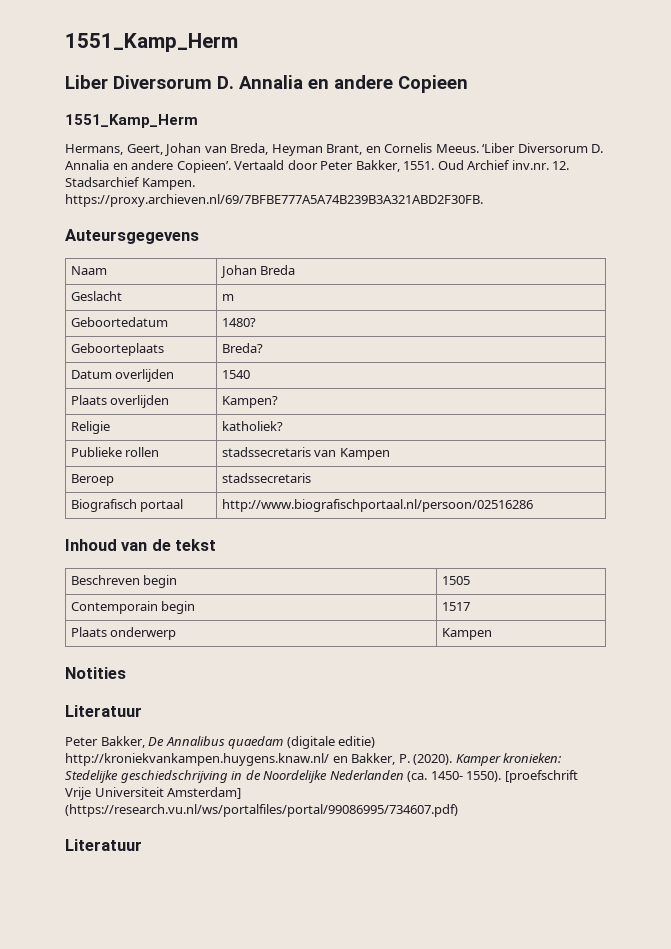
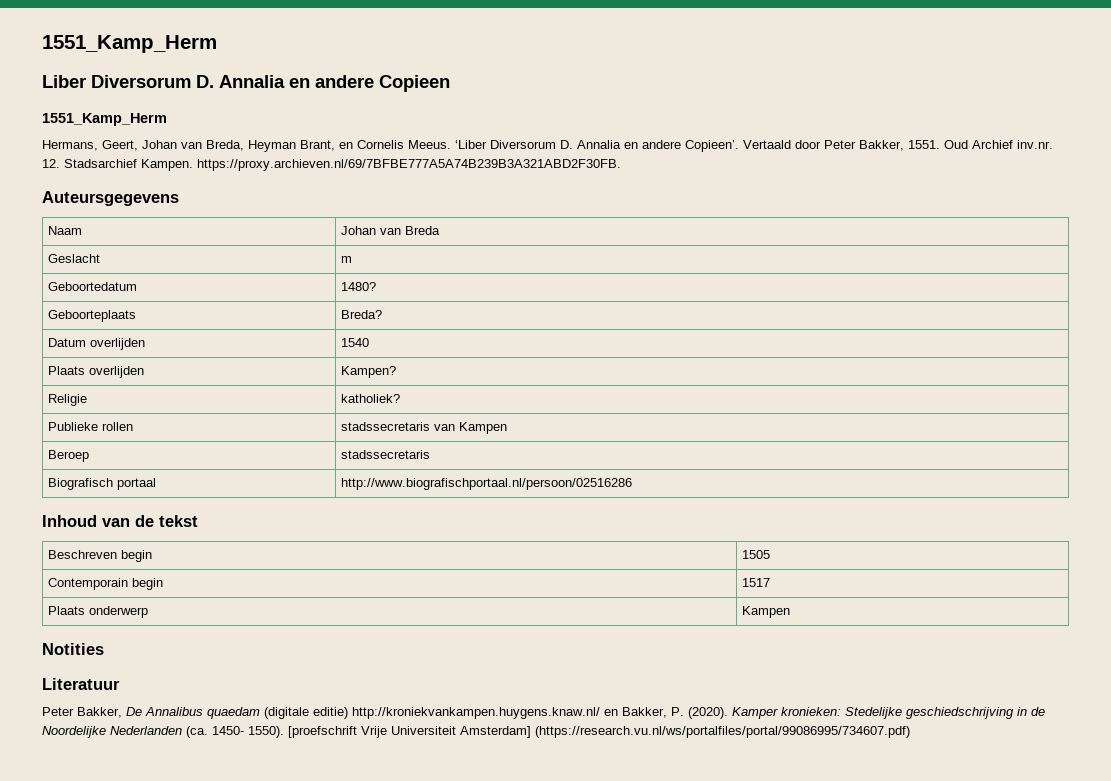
(257, 271) none -> [380,228,402,235] van
[65,839,142,851] // Literatuur -> (910, 732) none

